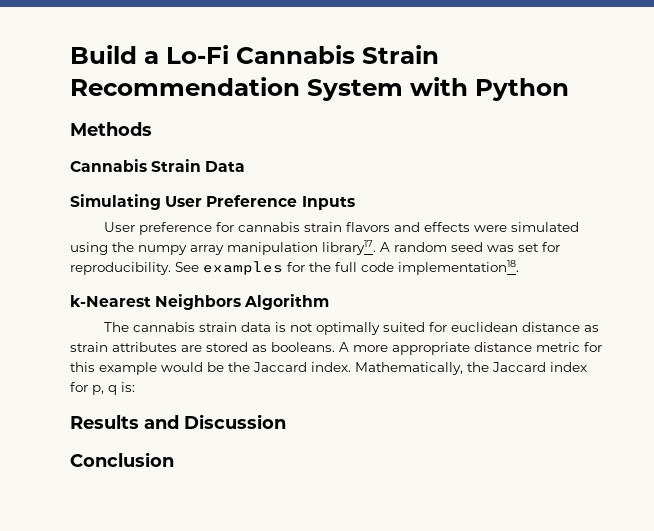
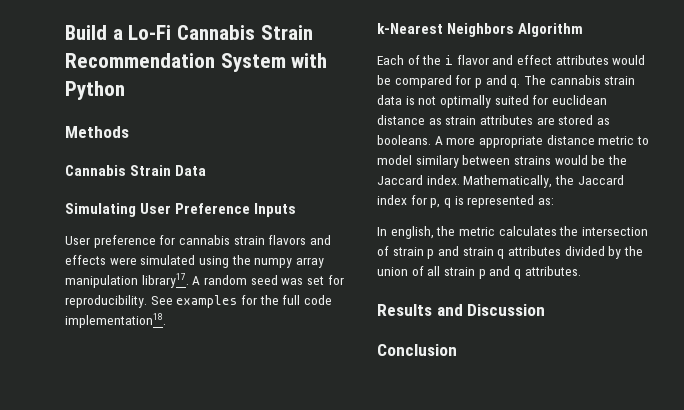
(330, 302) none -> [377,55,646,65] [377,75,521,88] Each of the i flavor and effect attributes would be compared for p and q.
[584,342,602,352] [70,362,157,375] for this example -> [636,136,649,145] [377,155,551,168] to model similary between strains
[121,382,135,392] is: -> [454,195,554,208] [377,226,648,239] [377,246,643,259] [377,266,581,279] is represented as: // In english, the metric calculates the intersection of strain p and strain q attributes divided by the union of all strain p and q attributes.

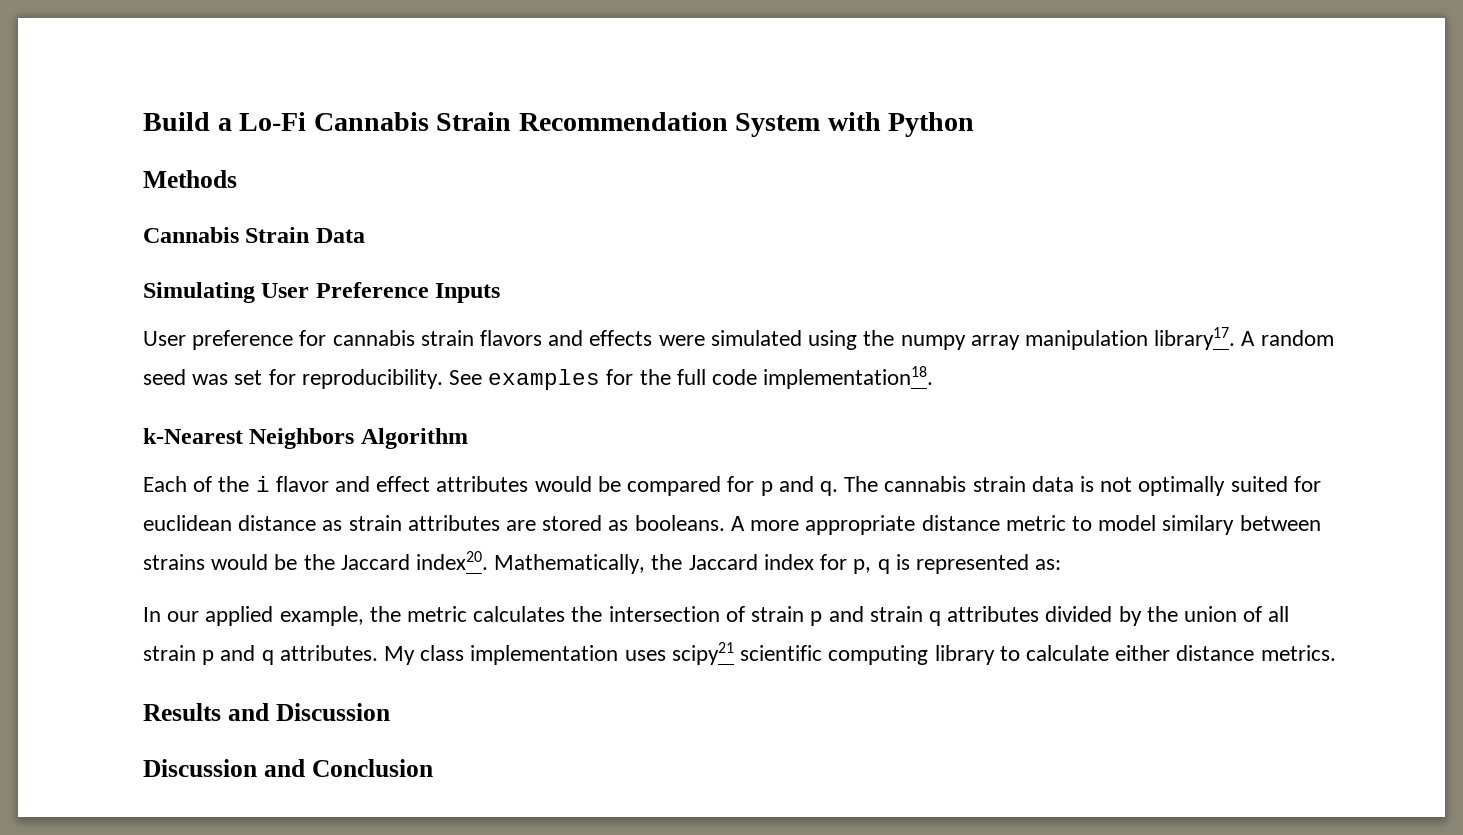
[426,175,460,185] index. -> [416,551,489,570] index20.
[390,226,434,239] english, -> [167,606,364,626] our applied example,
(581, 271) none -> [384,642,1336,665] My class implementation uses scipy21 scientific computing library to calculate either distance metrics.
(546, 310) none -> [143,759,305,777] Discussion and

